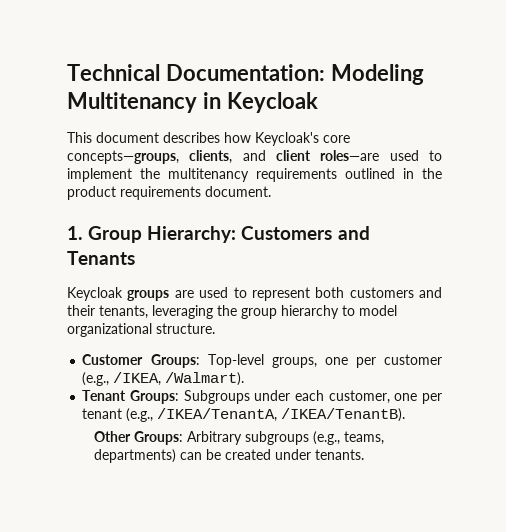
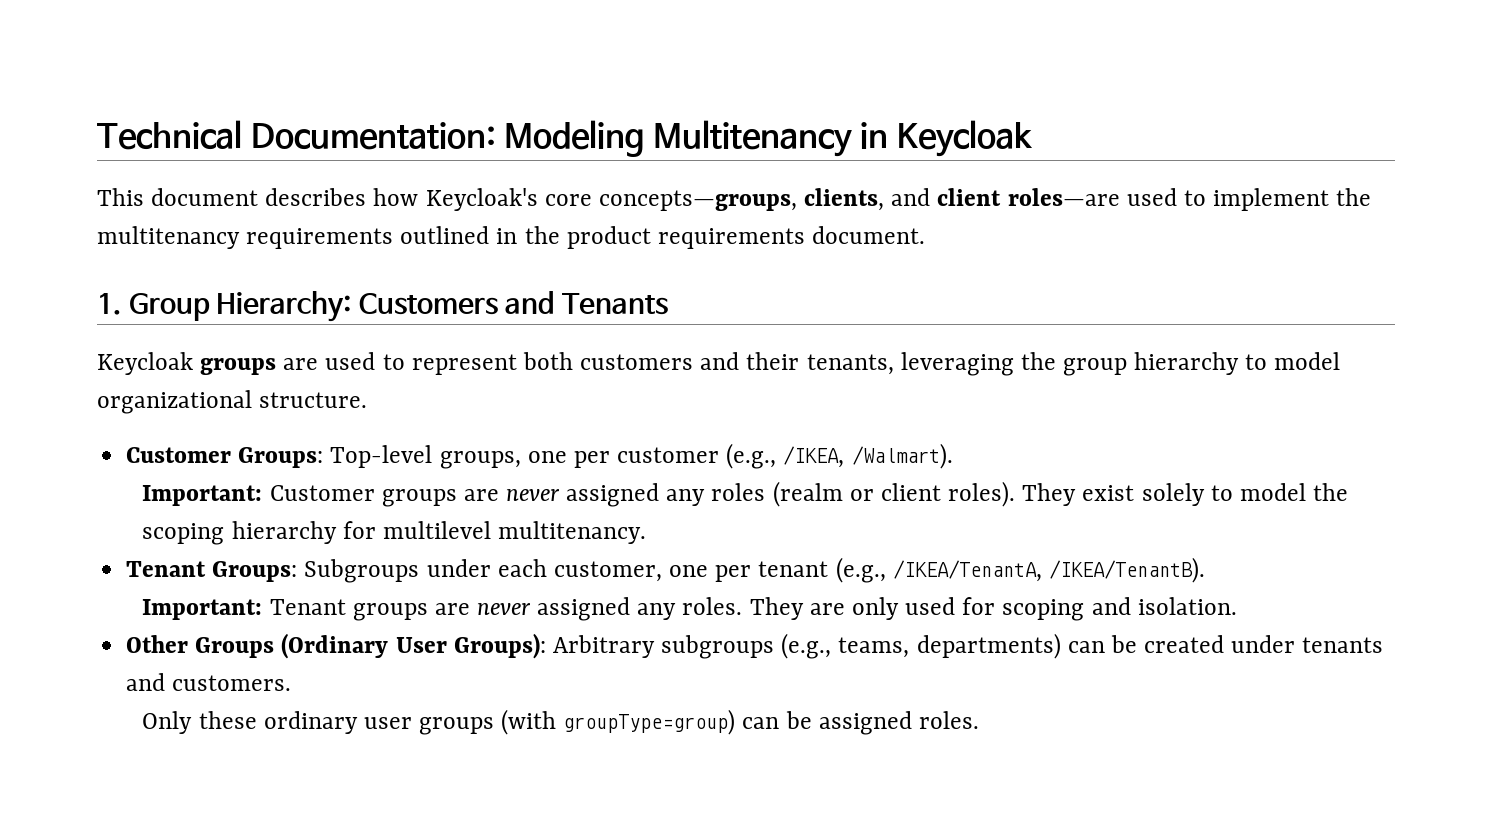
(245, 379) none -> [142,481,1349,507] [142,521,647,545] // Important: Customer groups are never assigned any roles (realm or client roles). They exist solely to model the scoping hierarchy for multilevel multitenancy.
[94,431,184,445] Other Groups: -> [142,597,1237,621] [126,633,546,659] Important: Tenant groups are never assigned any roles. They are only used for scoping and isolation. // Other Groups (Ordinary User Groups):
[315,449,365,460] tenants. -> [1302,637,1384,653] [126,673,292,691] [142,709,979,735] tenants and customers. // Only these ordinary user groups (with groupType=group) can be assigned roles.

